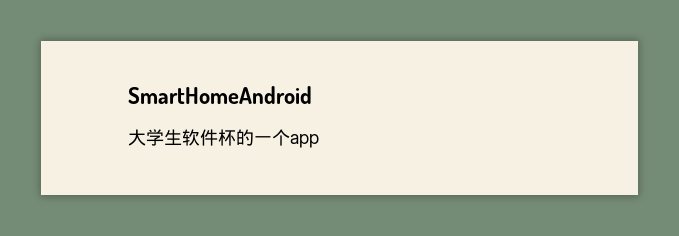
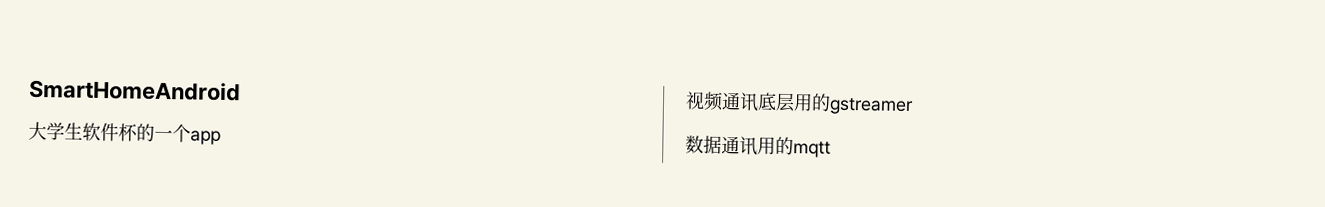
(319, 141) none -> [685,91,914,116] [685,135,831,158] // 视频通讯底层用的gstreamer // 数据通讯用的mqtt

